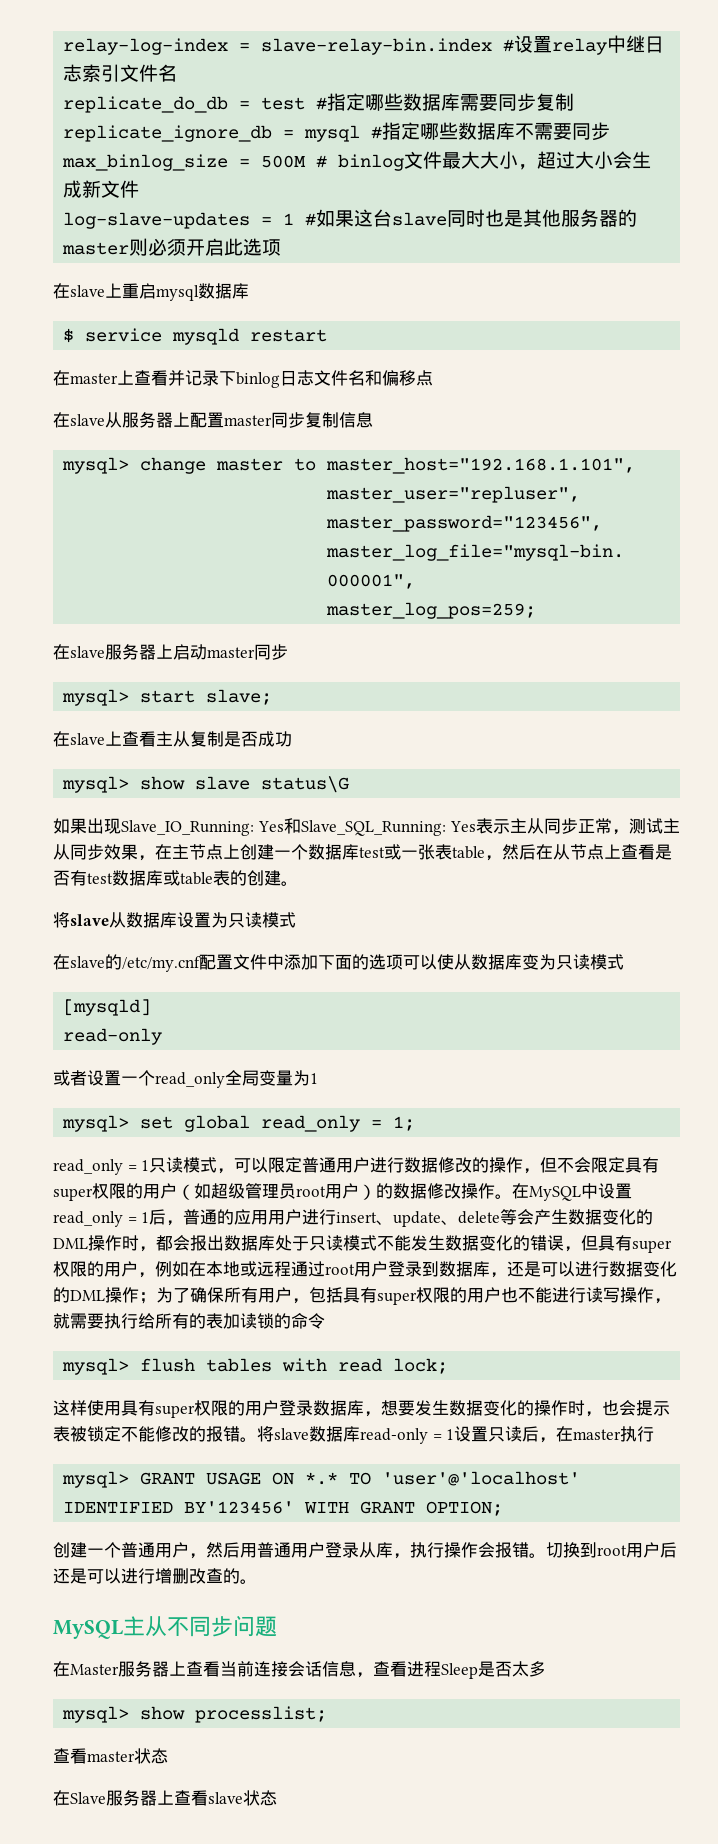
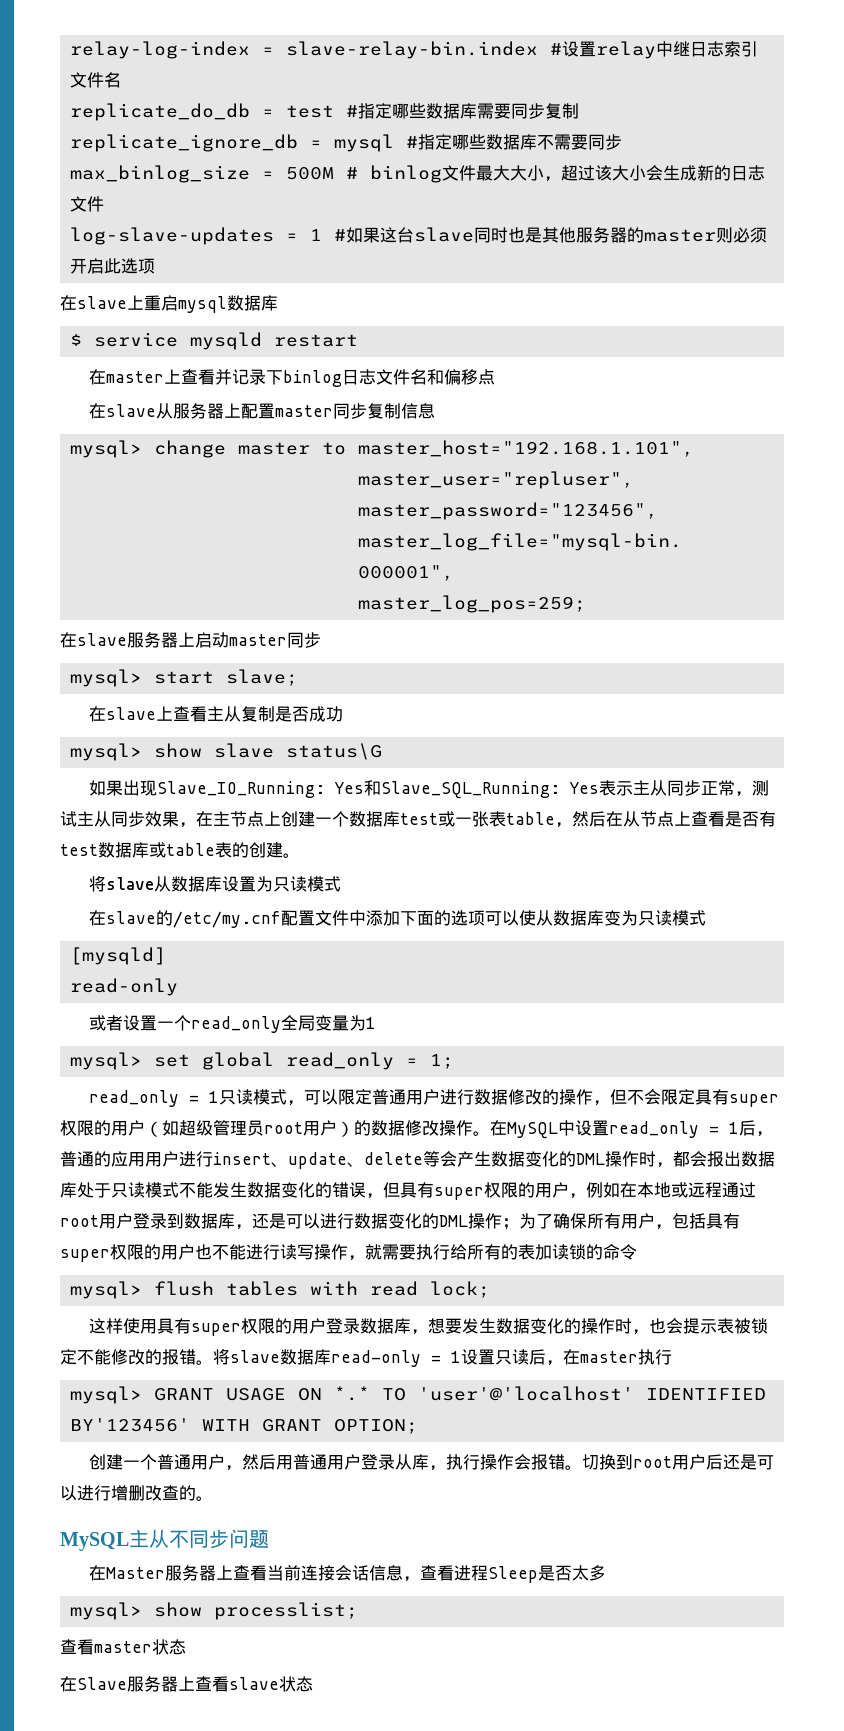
(576, 160) none -> [595,165,613,181] 该
(102, 189) none -> [714,165,766,181] 的日志

